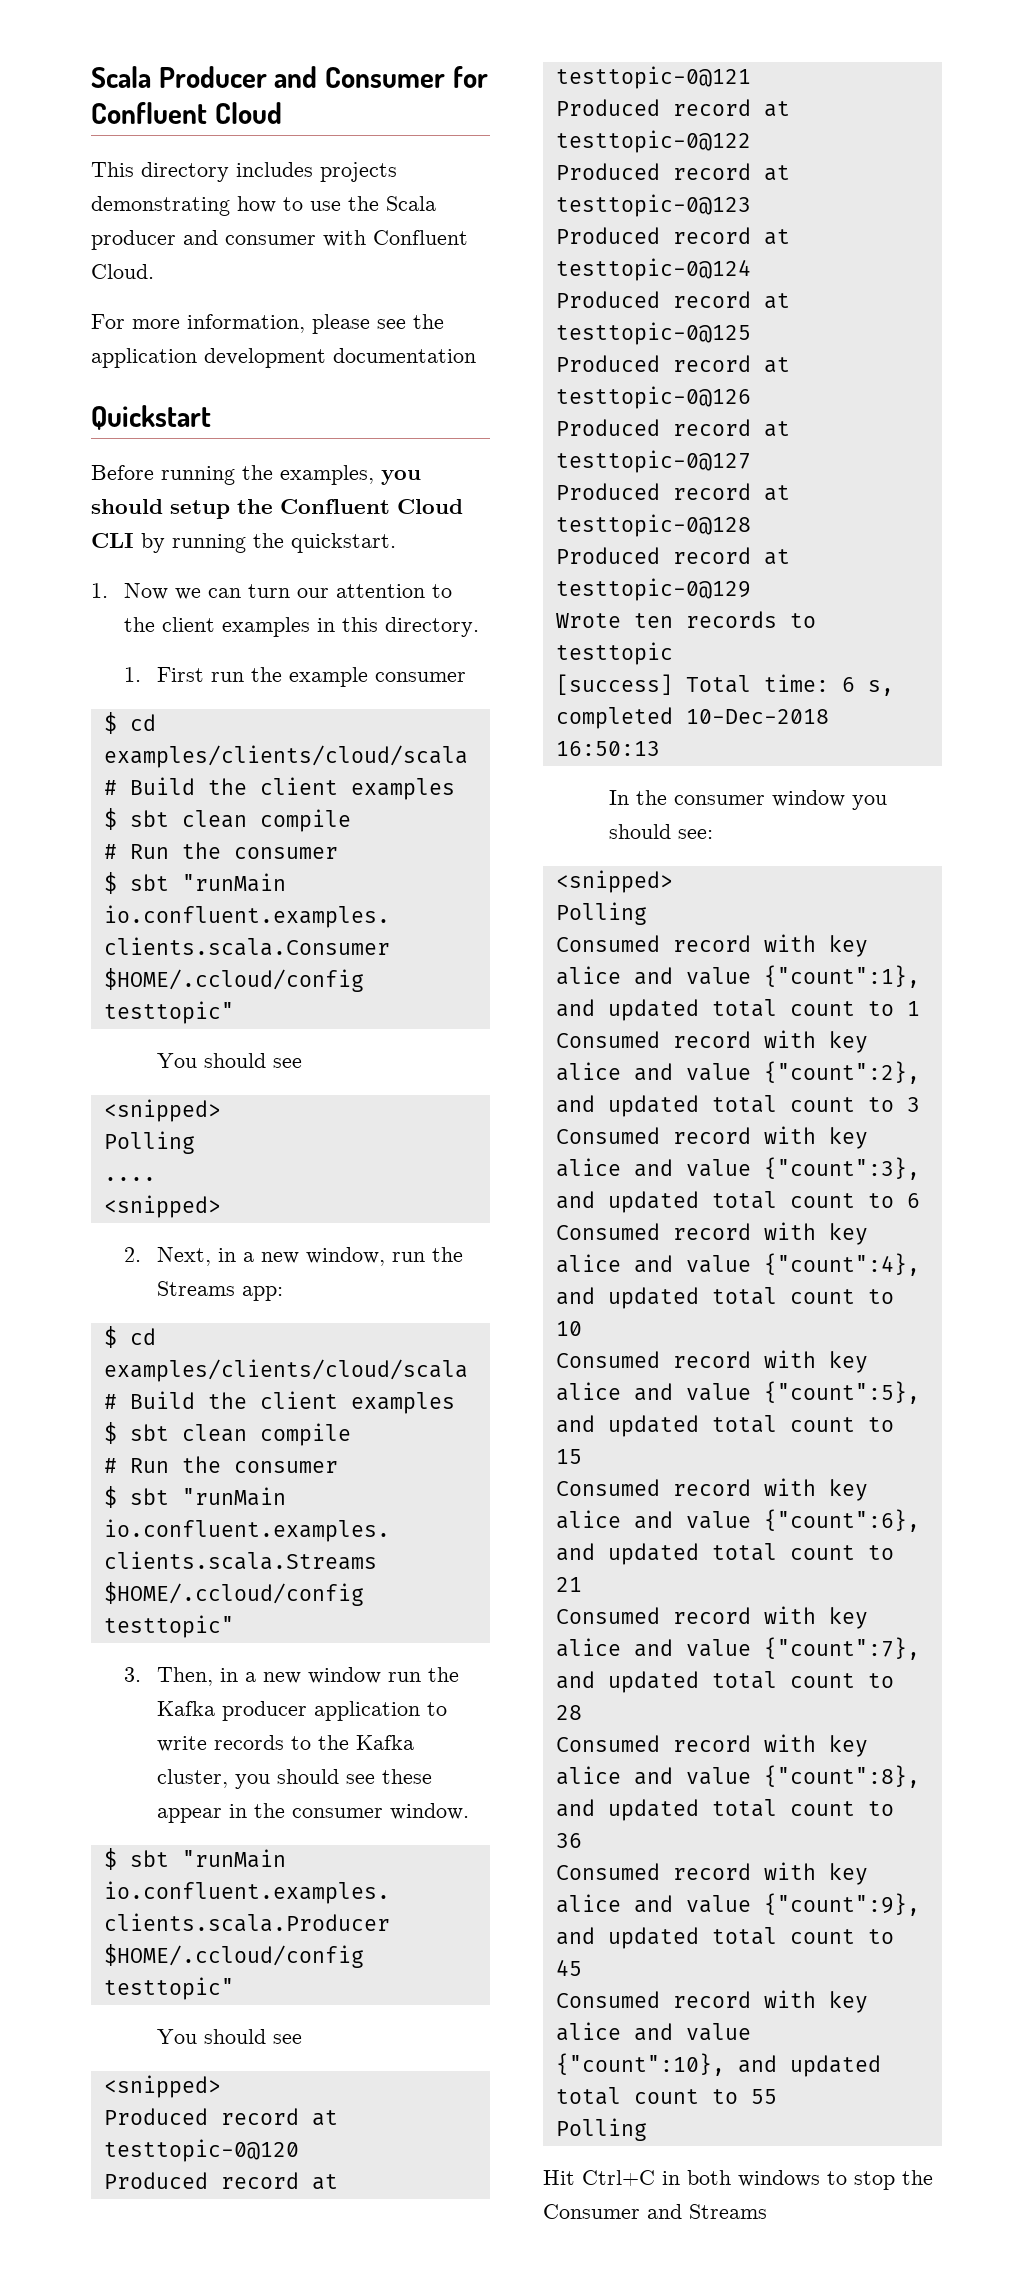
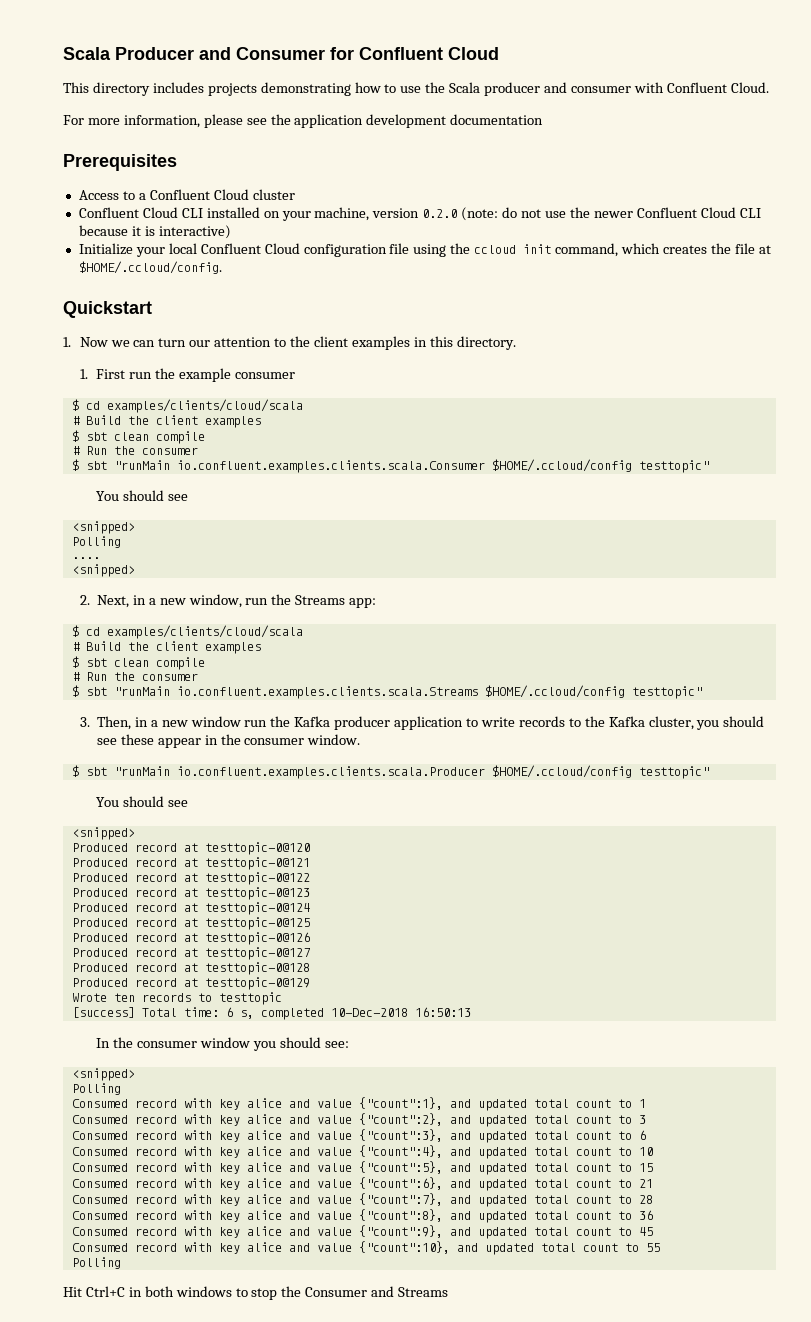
[91,405,211,430] [91,465,421,485] [91,499,463,519] [91,533,396,553] Quickstart // Before running the examples, you should setup the Confluent Cloud CLI by running the quickstart. -> [63,154,177,171] [78,189,295,200] [78,207,761,221] [78,225,231,239] [78,243,771,257] [78,261,222,274] [63,301,152,318] Prerequisites // Access to a Confluent Cloud cluster // Confluent Cloud CLI installed on your machine, version 0.2.0 (note: do not use the newer Confluent Cloud CLI because it is interactive) // Initialize your local Confluent Cloud configuration file using the ccloud init command, which creates the file at $HOME/.ccloud/config. // Quickstart

